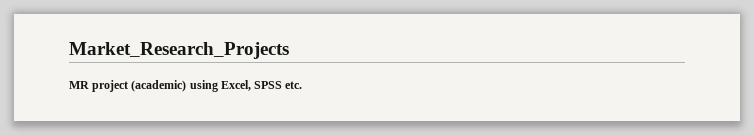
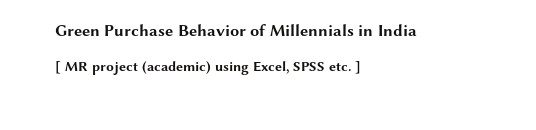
[69,42,289,59] Market_Research_Projects // -> [55,24,417,36] [55,61,61,74] Green Purchase Behavior of Millennials in India // [
(303, 85) none -> [355,61,361,74] ]

